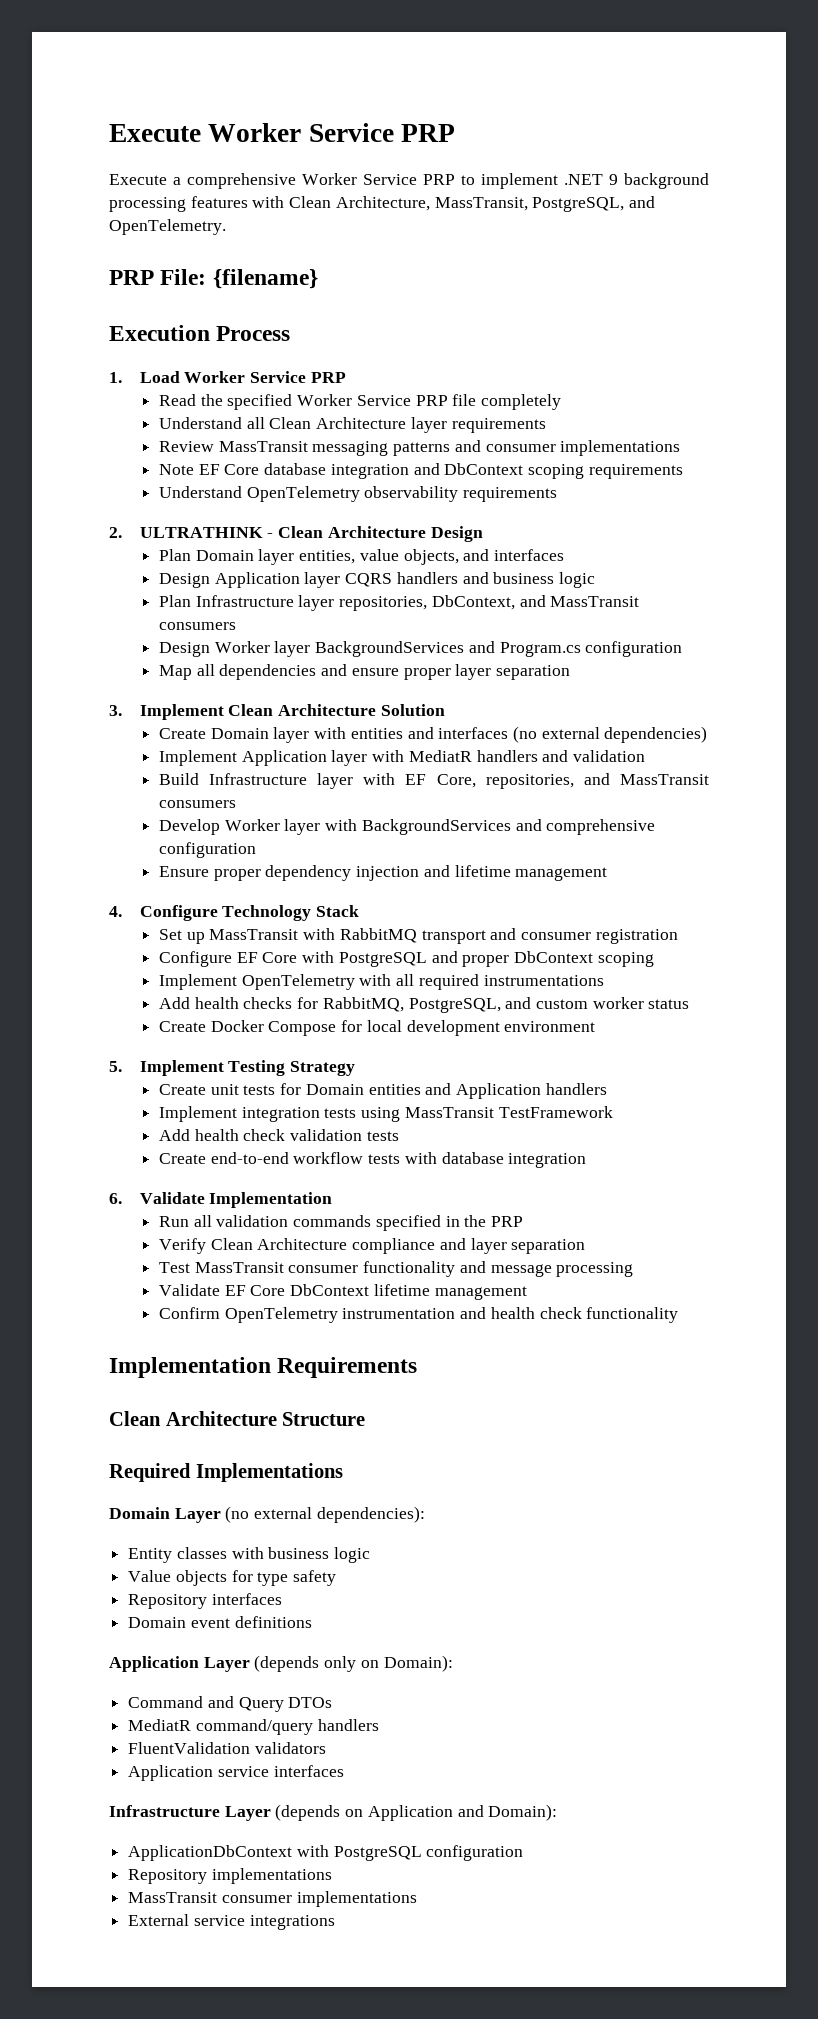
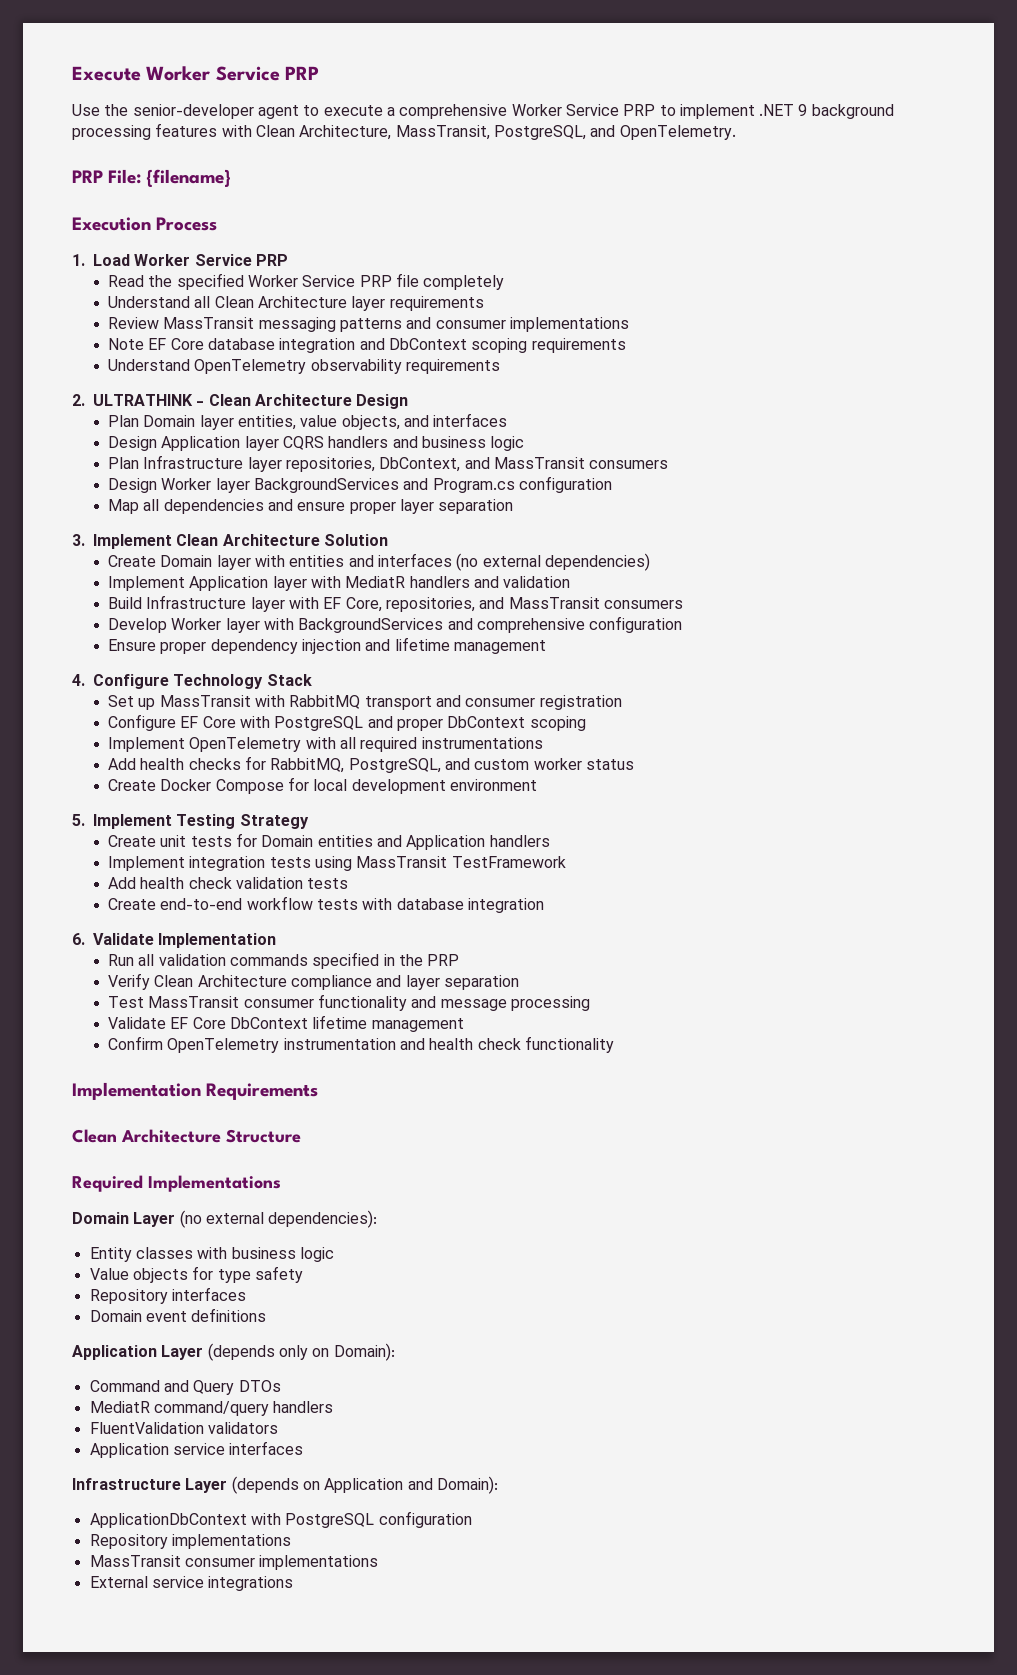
[109,174,167,185] Execute -> [72,104,383,119] Use the senior-developer agent to execute

